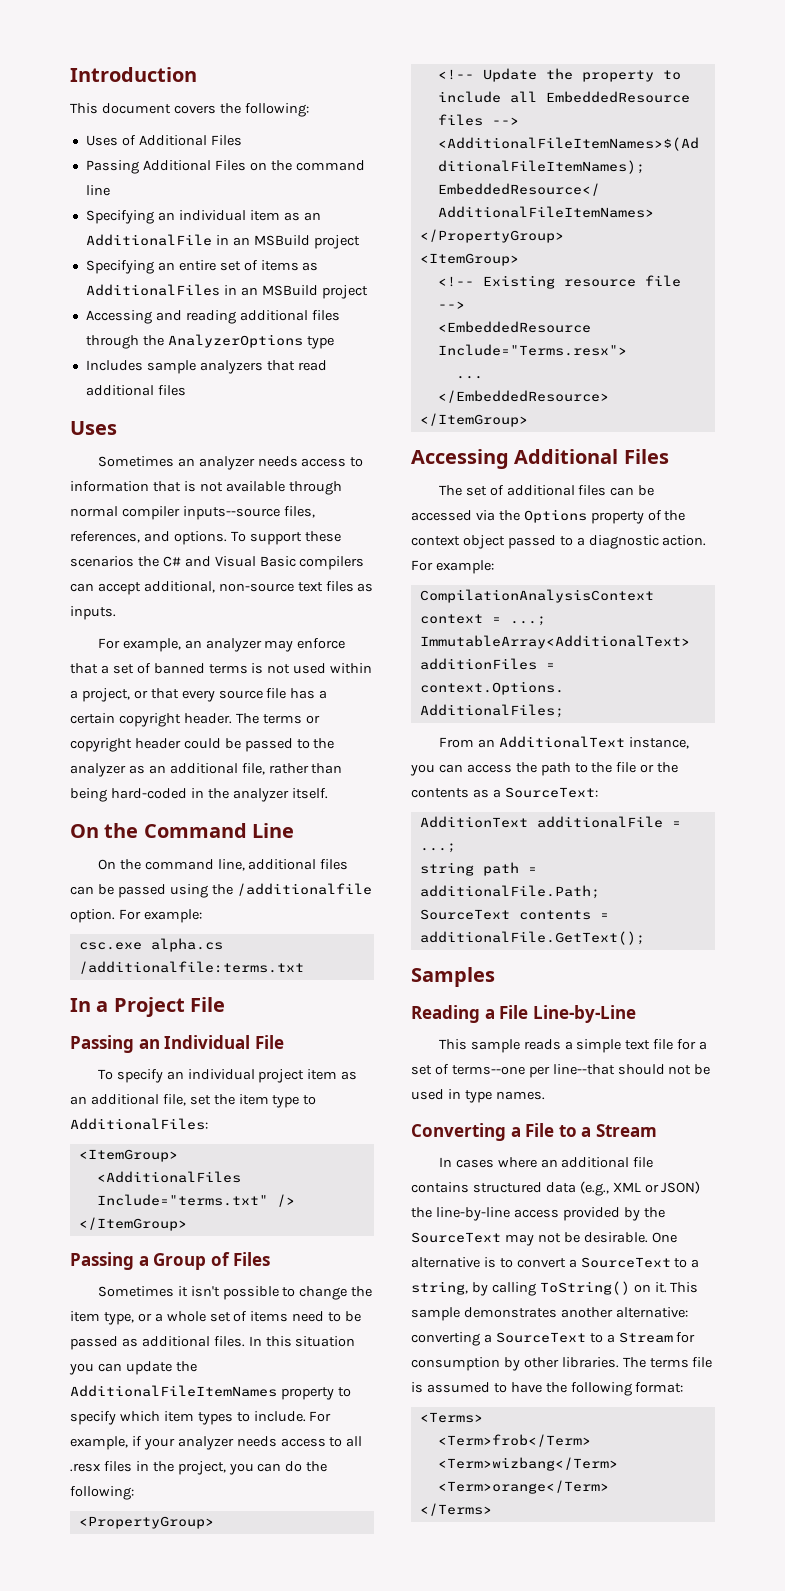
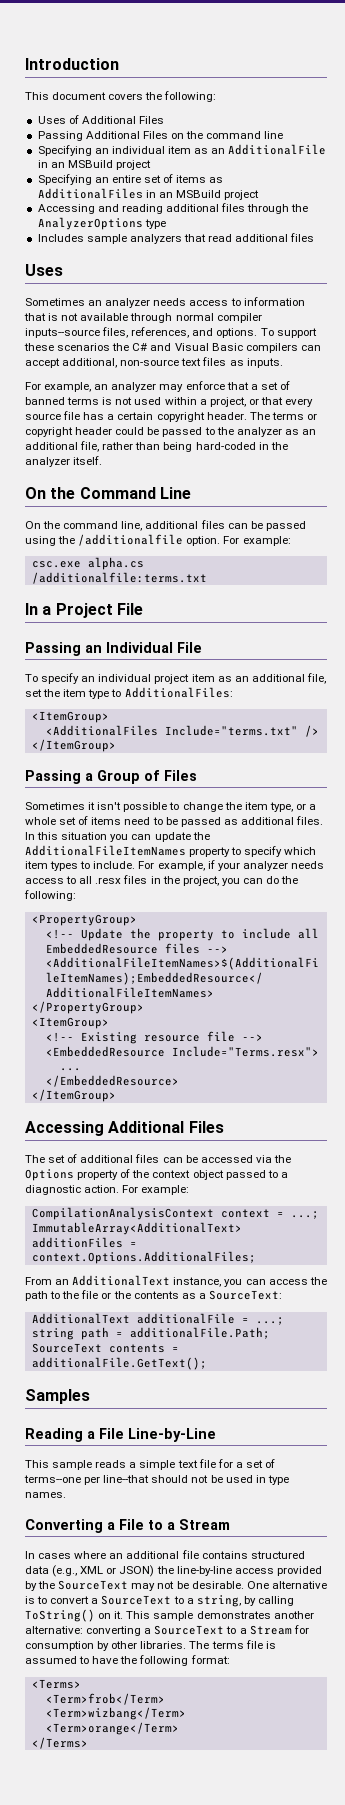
[419,816,528,828] AdditionText -> [31,1313,130,1324] AdditionalText

